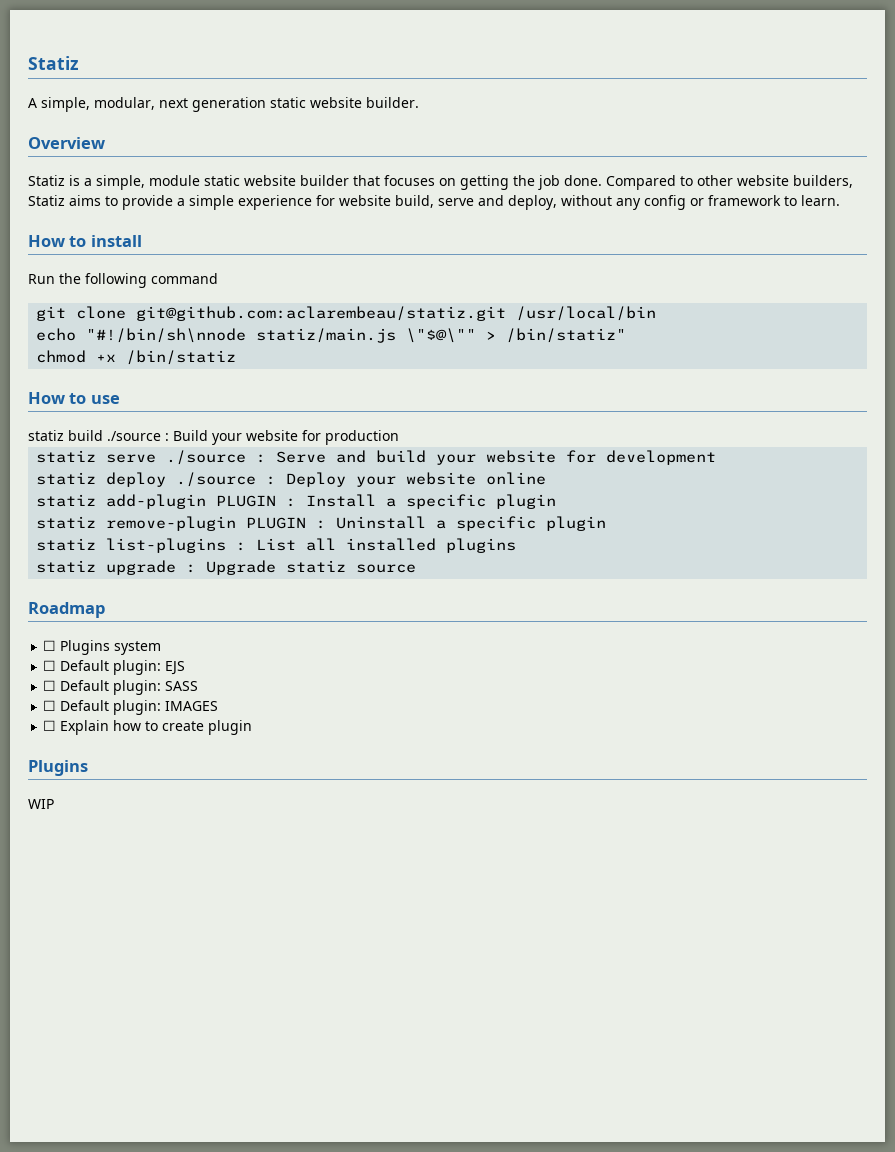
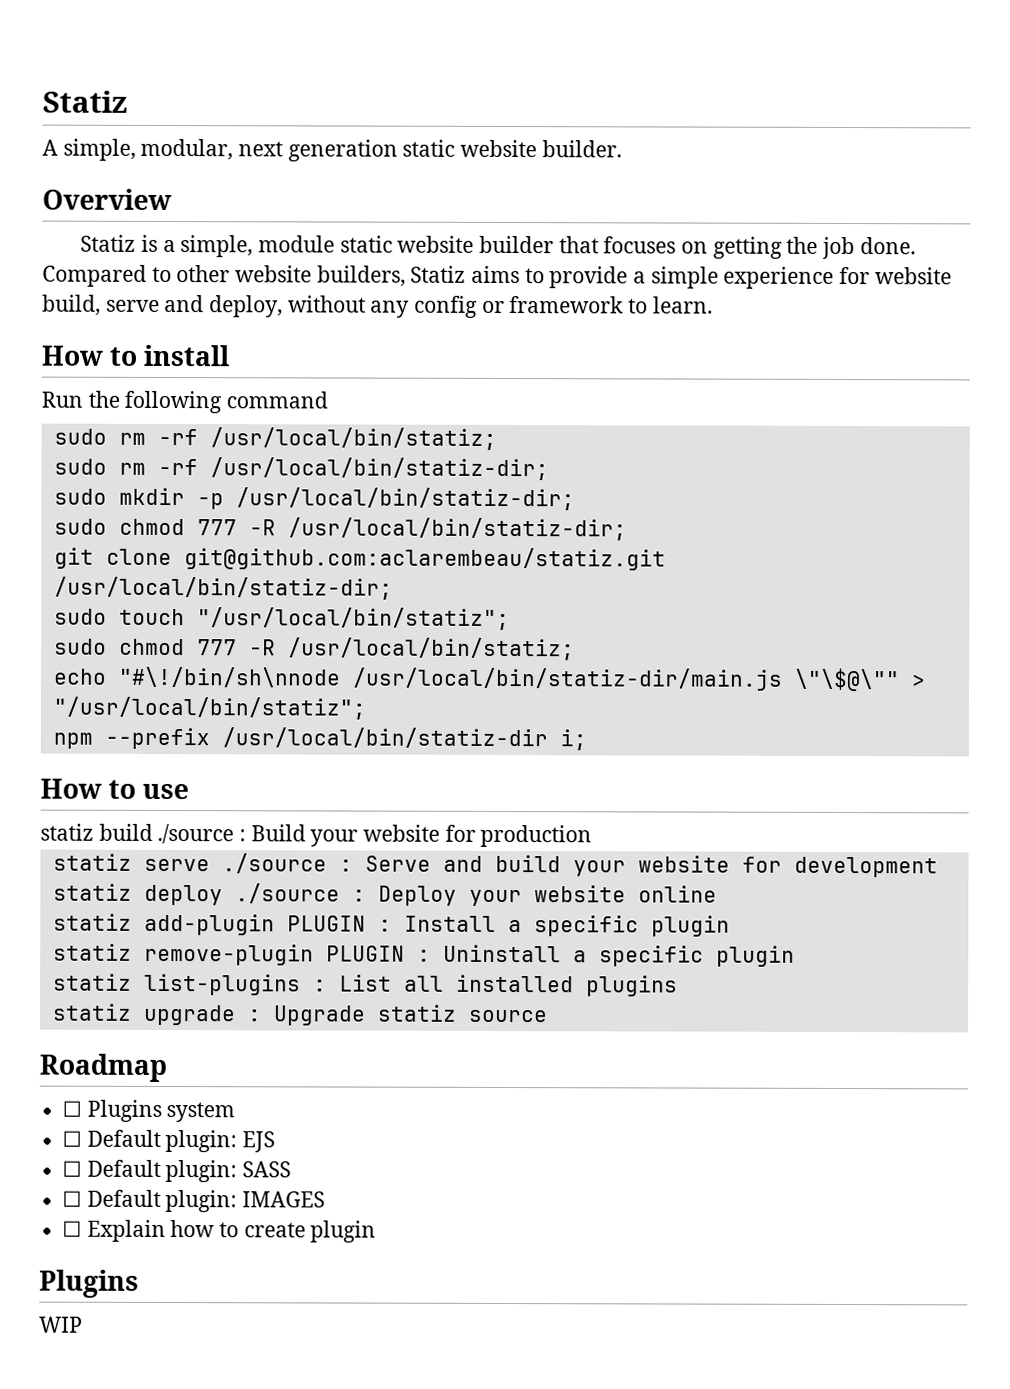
[36,306,657,321] [36,328,627,343] [36,350,237,365] git clone git@github.com:aclarembeau/statiz.git /usr/local/bin // echo "#!/bin/sh\nnode statiz/main.js \"$@\"" > /bin/statiz" // chmod +x /bin/statiz -> [53,427,497,450] [53,457,549,481] [53,487,575,511] [53,517,627,541] [53,547,666,571] [53,576,393,600] [53,607,510,631] [53,637,575,661] [53,666,926,692] [52,696,366,720] [52,727,587,751] sudo rm -rf /usr/local/bin/statiz; // sudo rm -rf /usr/local/bin/statiz-dir; // sudo mkdir -p /usr/local/bin/statiz-dir; // sudo chmod 777 -R /usr/local/bin/statiz-dir; // git clone git@github.com:aclarembeau/statiz.git /usr/local/bin/statiz-dir; // sudo touch "/usr/local/bin/statiz"; // sudo chmod 777 -R /usr/local/bin/statiz; // echo "#\!/bin/sh\nnode /usr/local/bin/statiz-dir/main.js \"\$@\"" > "/usr/local/bin/statiz"; // npm --prefix /usr/local/bin/statiz-dir i;

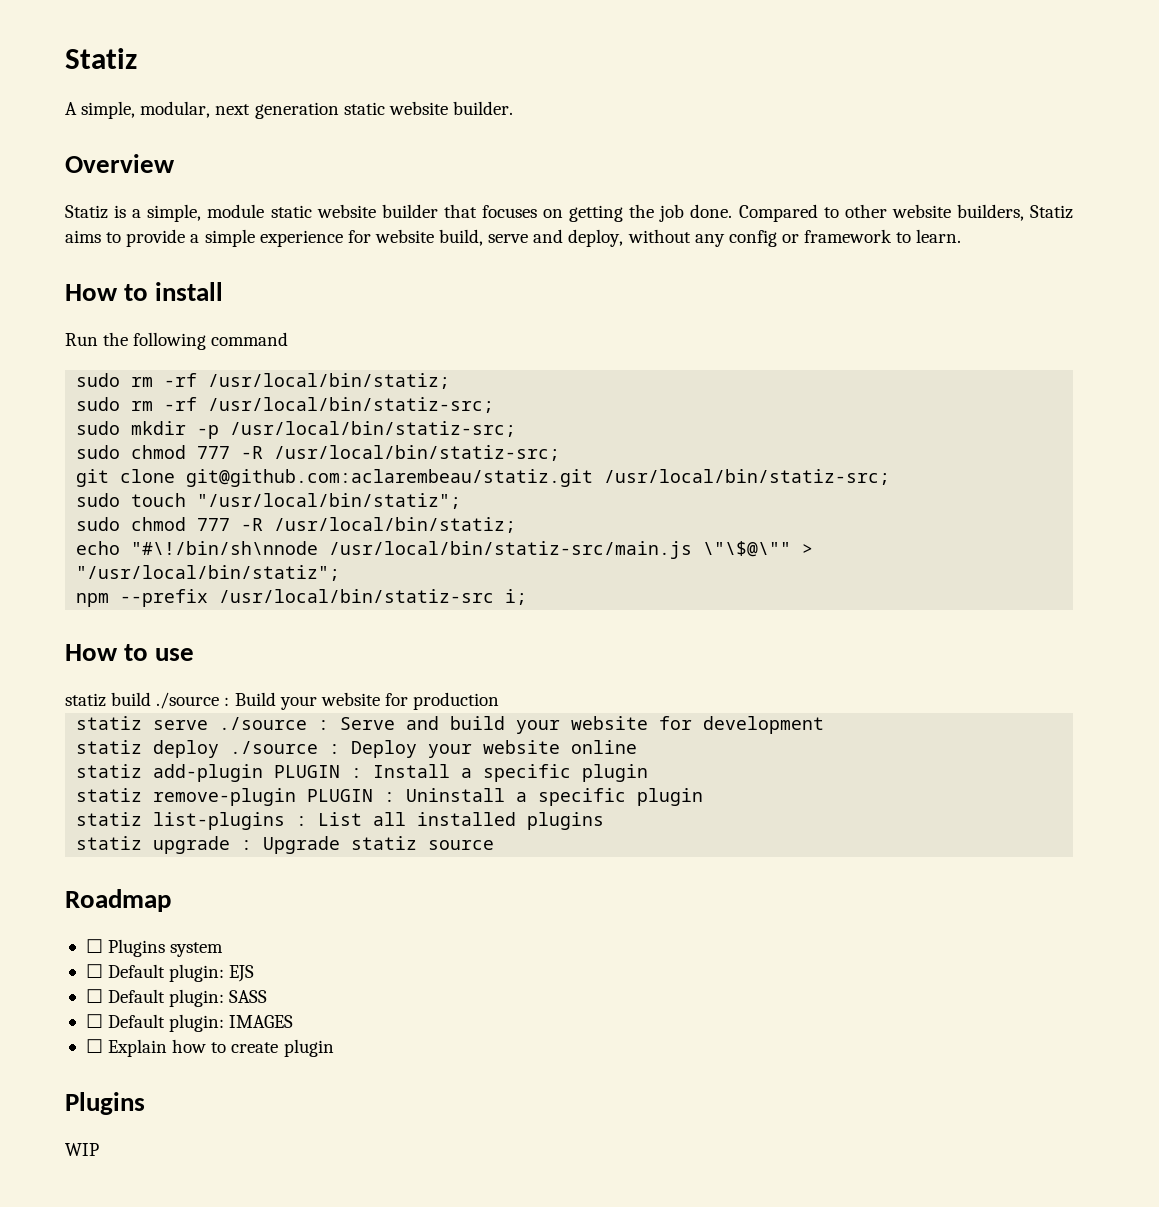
[209,457,549,481] /usr/local/bin/statiz-dir; -> [208,397,495,413] /usr/local/bin/statiz-src;
[235,487,575,511] [53,517,627,541] /usr/local/bin/statiz-dir; // sudo chmod 777 -R /usr/local/bin/statiz-dir; -> [230,421,517,437] [76,445,561,461] /usr/local/bin/statiz-src; // sudo chmod 777 -R /usr/local/bin/statiz-src;
[53,576,393,600] /usr/local/bin/statiz-dir; -> [604,469,891,485] /usr/local/bin/statiz-src;
[352,667,783,691] /usr/local/bin/statiz-dir/main.js -> [329,541,693,559] /usr/local/bin/statiz-src/main.js
[221,727,548,749] /usr/local/bin/statiz-dir -> [219,589,495,603] /usr/local/bin/statiz-src

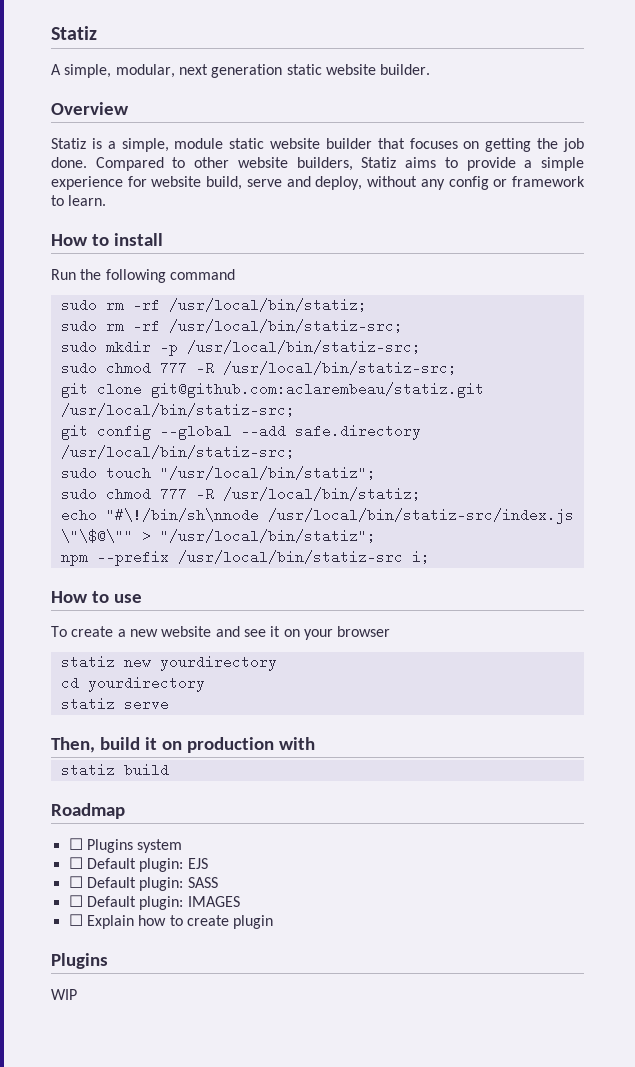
(891, 477) none -> [60,424,421,440] [60,445,295,459] // git config --global --add safe.directory /usr/local/bin/statiz-src;
[329,541,693,559] /usr/local/bin/statiz-src/main.js -> [267,508,574,524] /usr/local/bin/statiz-src/index.js
[65,692,500,710] [76,716,825,734] [76,740,638,758] [76,764,649,782] [76,788,704,806] [76,812,605,830] [76,836,495,854] statiz build ./source : Build your website for production // statiz serve ./source : Serve and build your website for development // statiz deploy ./source : Deploy your website online // statiz add-plugin PLUGIN : Install a specific plugin // statiz remove-plugin PLUGIN : Uninstall a specific plugin // statiz list-plugins : List all installed plugins // statiz upgrade : Upgrade statiz source -> [51,626,391,640] [60,655,277,671] [60,676,205,692] [60,697,169,711] [51,737,315,753] [60,763,169,777] To create a new website and see it on your browser // statiz new yourdirectory // cd yourdirectory // statiz serve // Then, build it on production with // statiz build

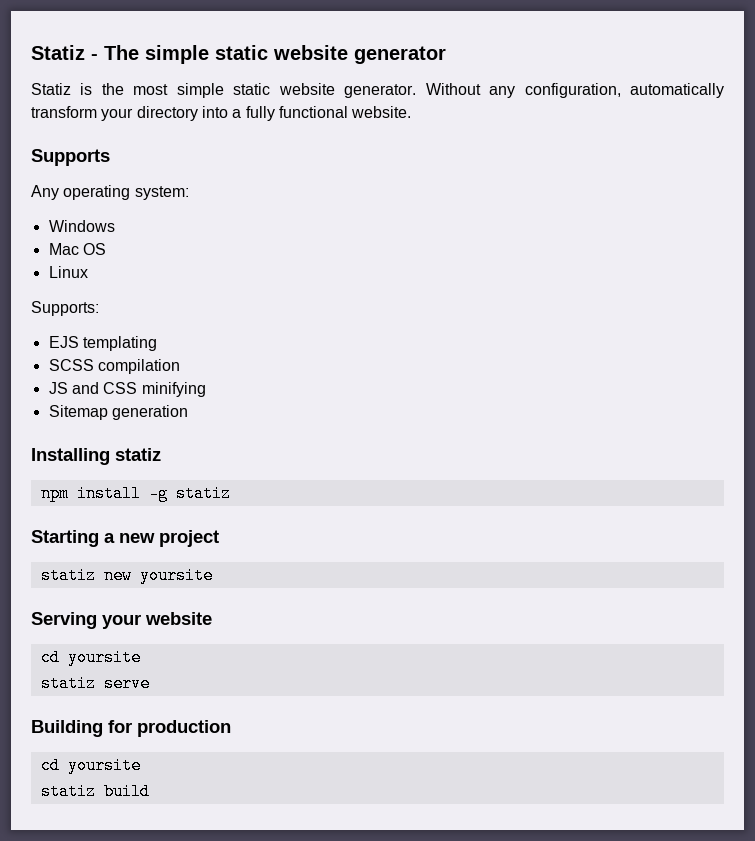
[51,26,97,40] [51,64,431,78] [51,102,129,115] [51,138,585,152] [51,157,585,171] [51,176,586,190] [51,195,107,206] [51,233,163,246] [51,269,235,283] [60,298,367,312] [60,319,403,333] [60,340,421,356] [60,361,457,375] [60,382,484,398] [60,403,295,417] [60,424,421,440] [60,445,295,459] [60,466,376,480] [60,487,421,501] [60,508,574,524] [60,529,376,543] [60,550,430,566] [51,591,142,603] [51,626,391,640] [60,655,277,671] [60,676,205,692] Statiz // A simple, modular, next generation static website builder. // Overview // Statiz is a simple, module static website builder that focuses on getting the job done. Compared to other website builders, Statiz aims to provide a simple experience for website build, serve and deploy, without any config or framework to learn. // How to install // Run the following command // sudo rm -rf /usr/local/bin/statiz; // sudo rm -rf /usr/local/bin/statiz-src; // sudo mkdir -p /usr/local/bin/statiz-src; // sudo chmod 777 -R /usr/local/bin/statiz-src; // git clone git@github.com:aclarembeau/statiz.git /usr/local/bin/statiz-src; // git config --global --add safe.directory /usr/local/bin/statiz-src; // sudo touch "/usr/local/bin/statiz"; // sudo chmod 777 -R /usr/local/bin/statiz; // echo "#\!/bin/sh\nnode /usr/local/bin/statiz-src/index.js \"\$@\"" > "/usr/local/bin/statiz"; // npm --prefix /usr/local/bin/statiz-src i; // How to use // To create a new website and see it on your browser // statiz new yourdirectory // cd yourdirectory -> [31,45,446,64] [31,83,724,98] [31,106,412,121] [31,149,110,166] [31,185,189,200] [48,220,115,232] [48,243,106,255] [48,266,88,278] [31,301,99,316] [48,336,157,351] [48,359,180,374] [48,382,206,397] [48,405,188,420] [31,448,161,465] [40,485,231,502] [31,530,219,547] [40,567,213,584] [31,612,212,629] [40,649,141,666] Statiz - The simple static website generator // Statiz is the most simple static website generator. Without any configuration, automatically transform your directory into a fully functional website. // Supports // Any operating system: // Windows // Mac OS // Linux // Supports: // EJS templating // SCSS compilation // JS and CSS minifying // Sitemap generation // Installing statiz // npm install -g statiz // Starting a new project // statiz new yoursite // Serving your website // cd yoursite
[51,737,182,753] Then, build it on -> [31,720,132,737] Building for
[278,737,315,750] with -> [40,757,141,774] // cd yoursite
[51,803,125,819] [68,838,183,853] [68,857,208,872] [68,876,218,891] [68,895,240,910] [68,914,274,929] [51,953,108,969] [51,989,77,1000] // Roadmap // ☐ Plugins system // ☐ Default plugin: EJS // ☐ Default plugin: SASS // ☐ Default plugin: IMAGES // ☐ Explain how to create plugin // Plugins // WIP -> (150, 791) none

